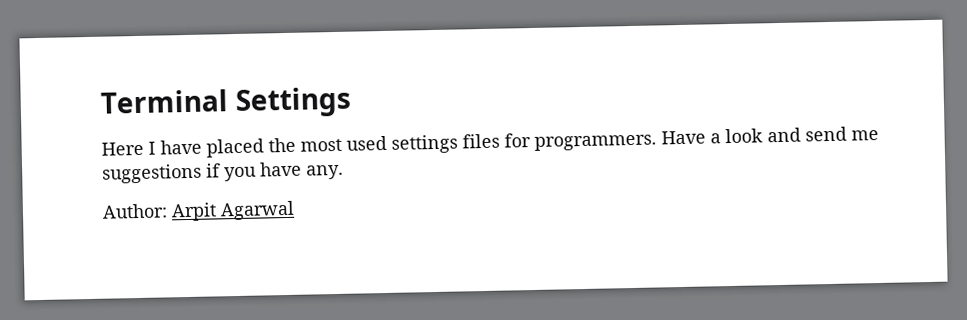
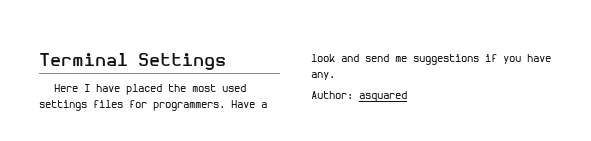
[171,200,295,222] Arpit Agarwal -> [359,91,407,102] asquared

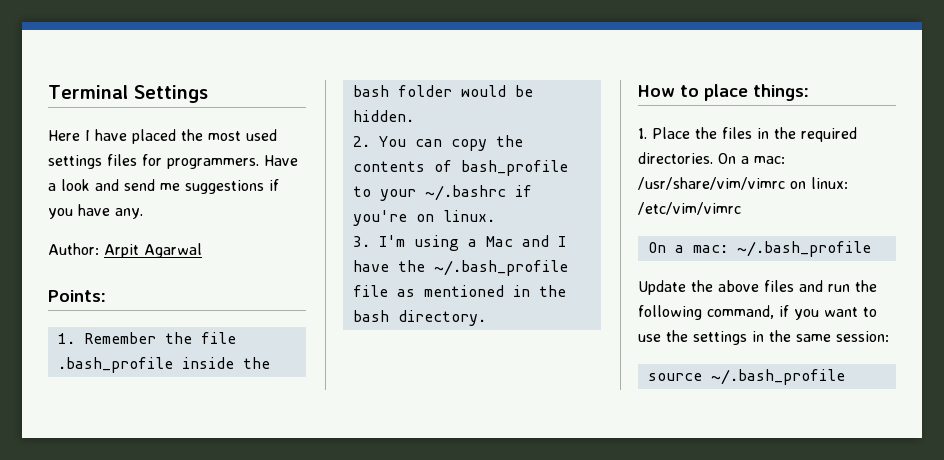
[359,91,407,102] asquared -> [104,243,202,258] [48,290,106,302] [57,332,236,344] [57,357,270,373] [352,85,533,97] [352,110,414,122] [352,135,523,151] [352,160,568,176] [352,185,532,201] [352,210,495,226] [352,235,566,251] [352,260,568,276] [352,285,566,297] [352,310,486,326] [638,84,809,101] [638,127,857,142] [638,152,785,164] [638,177,848,190] [638,202,741,215] [647,241,871,257] [638,280,877,295] [638,305,877,320] [638,330,889,345] [647,369,845,385] Arpit Agarwal // Points: // 1. Remember the file .bash_profile inside the bash folder would be hidden. // 2. You can copy the contents of bash_profile to your ~/.bashrc if you're on linux. // 3. I'm using a Mac and I have the ~/.bash_profile file as mentioned in the bash directory. // How to place things: // 1. Place the files in the required directories. On a mac: /usr/share/vim/vimrc on linux: /etc/vim/vimrc // On a mac: ~/.bash_profile // Update the above files and run the following command, if you want to use the settings in the same session: // source ~/.bash_profile

